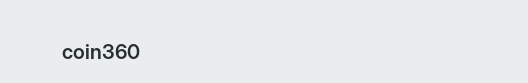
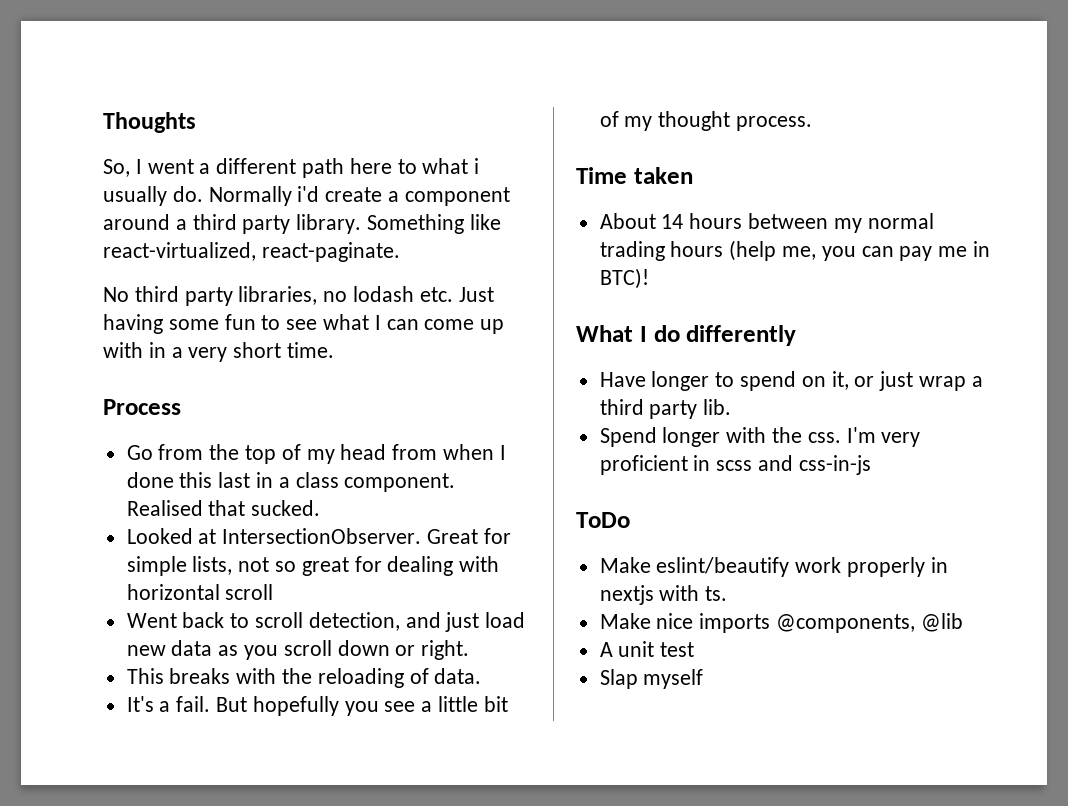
[62,44,140,59] coin360 -> [103,112,196,133] [103,158,480,178] [103,186,510,206] [103,214,501,234] [103,242,400,262] [103,286,494,306] [103,314,505,334] [103,342,335,362] [103,399,181,415] [126,444,506,464] [126,472,456,492] [126,500,321,516] [126,528,511,544] [126,556,500,576] [126,584,274,600] [126,612,526,632] [126,640,470,660] [126,668,482,688] [126,696,508,716] [599,111,813,131] [576,167,693,184] [599,213,934,233] [599,240,991,261] [599,268,649,289] [576,325,797,346] [599,371,983,391] [599,399,732,419] [599,427,921,447] [599,455,871,475] [576,512,630,528] [599,557,948,577] [599,585,728,605] [599,613,963,633] [599,641,695,657] [599,669,704,689] Thoughts // So, I went a different path here to what i usually do. Normally i'd create a component around a third party library. Something like react-virtualized, react-paginate. // No third party libraries, no lodash etc. Just having some fun to see what I can come up with in a very short time. // Process // Go from the top of my head from when I done this last in a class component. Realised that sucked. // Looked at IntersectionObserver. Great for simple lists, not so great for dealing with horizontal scroll // Went back to scroll detection, and just load new data as you scroll down or right. // This breaks with the reloading of data. // It's a fail. But hopefully you see a little bit of my thought process. // Time taken // About 14 hours between my normal trading hours (help me, you can pay me in BTC)! // What I do differently // Have longer to spend on it, or just wrap a third party lib. // Spend longer with the css. I'm very proficient in scss and css-in-js // ToDo // Make eslint/beautify work properly in nextjs with ts. // Make nice imports @components, @lib // A unit test // Slap myself

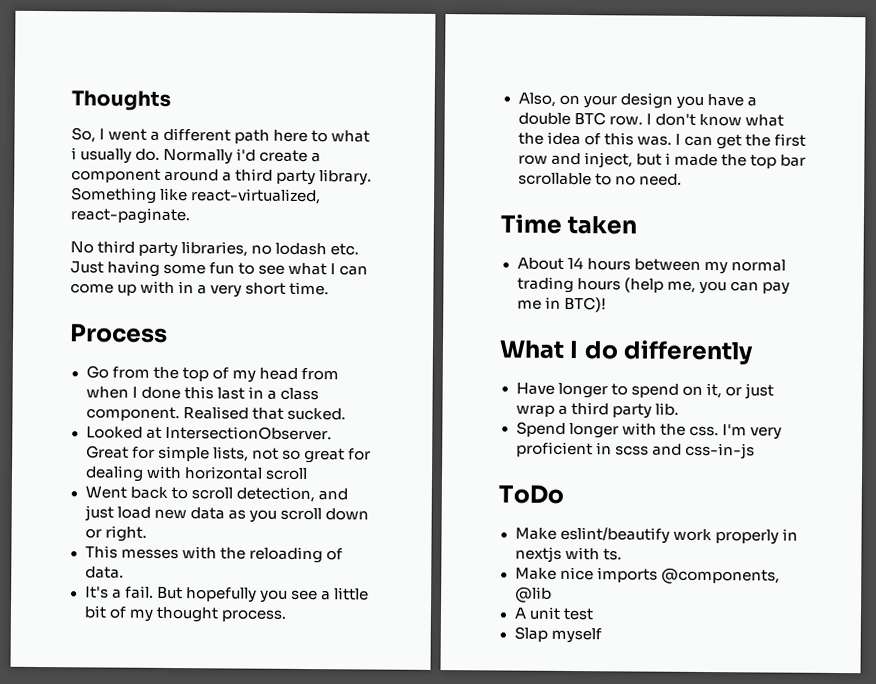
[169,668,231,684] breaks -> [120,548,179,560] messes
(813, 123) none -> [517,92,757,109] [517,112,784,127] [517,131,806,150] [517,152,806,169] [517,172,682,186] // Also, on your design you have a double BTC row. I don't know what the idea of this was. I can get the first row and inject, but i made the top bar scrollable to no need.

